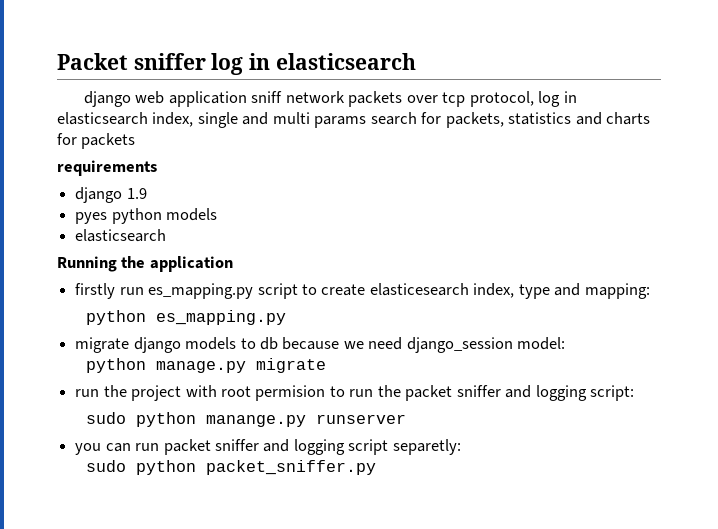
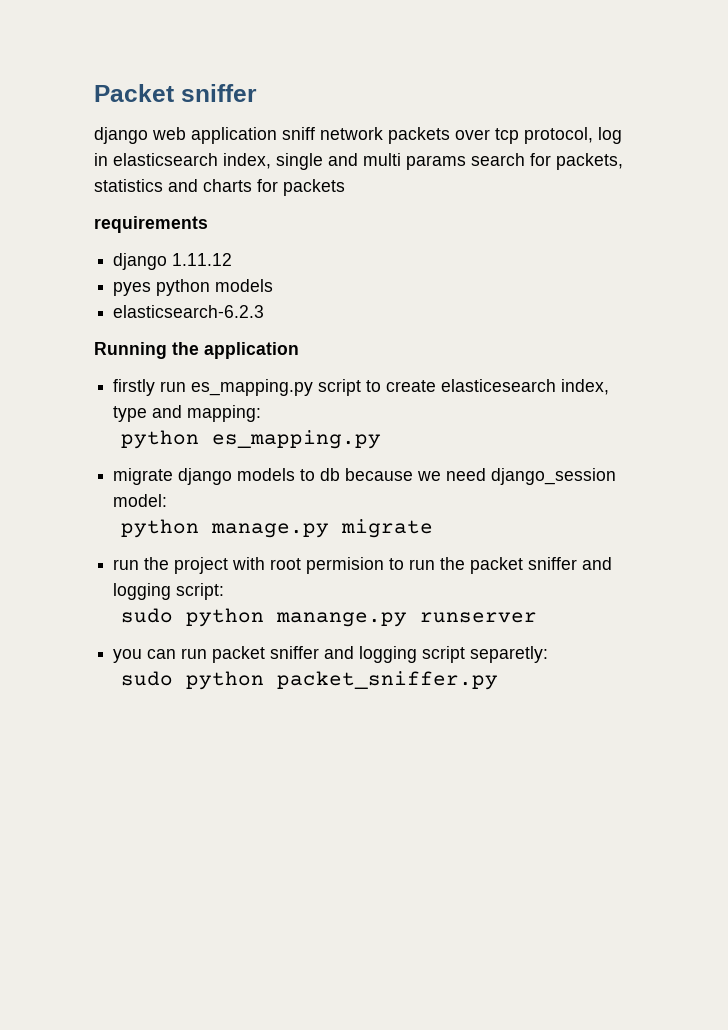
[211,53,416,75] log in elasticsearch -> (257, 93) none
[126,188,147,199] 1.9 -> [172,253,233,266] 1.11.12
[75,229,167,242] elasticsearch -> [113,305,265,318] elasticsearch-6.2.3

